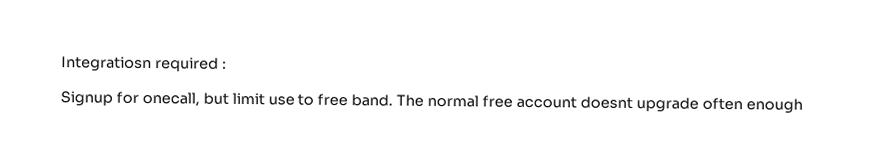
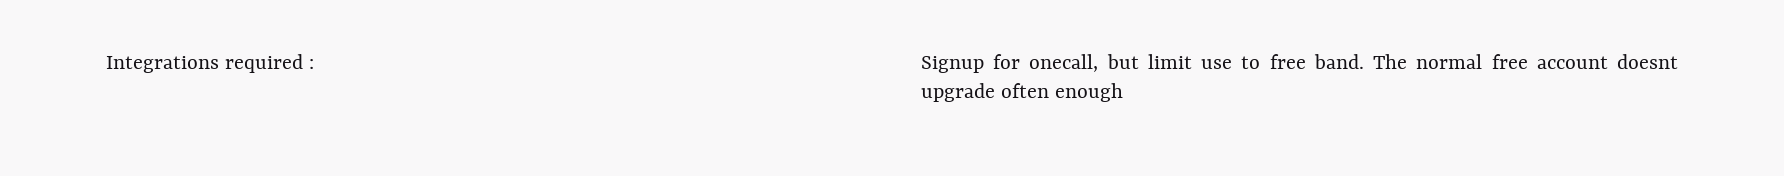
[61,56,152,73] Integratiosn -> [106,56,219,73] Integrations

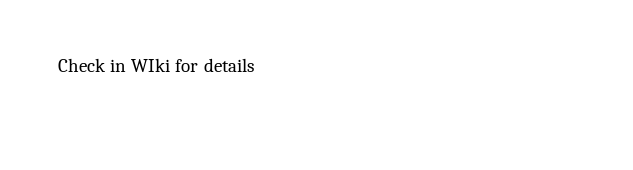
[106,54,315,73] [921,54,1678,73] [921,83,1124,102] Integrations required : // Signup for onecall, but limit use to free band. The normal free account doesnt upgrade often enough -> [58,58,254,72] Check in WIki for details

